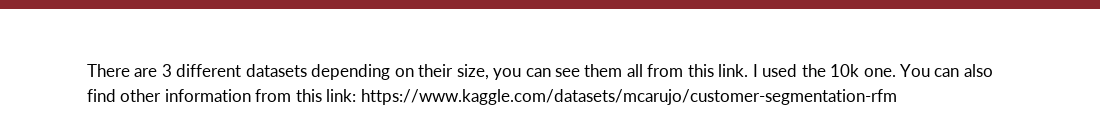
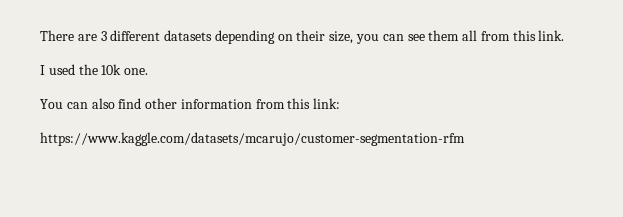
(749, 70) none -> (565, 35) //
(896, 72) none -> (149, 71) //
(357, 95) none -> (341, 103) //

